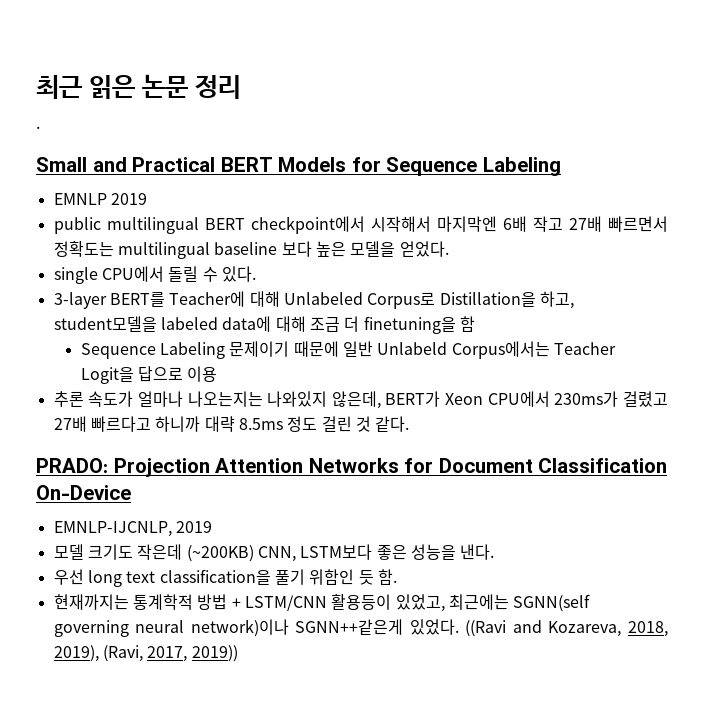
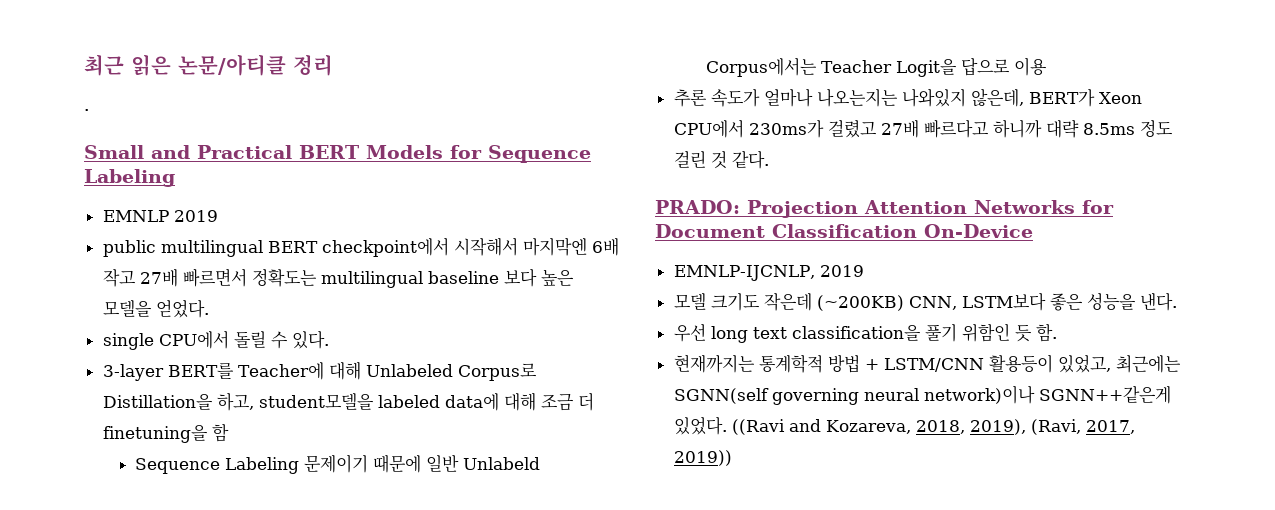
[142,74,189,98] 논문 -> [178,54,286,76] 논문/아티클

